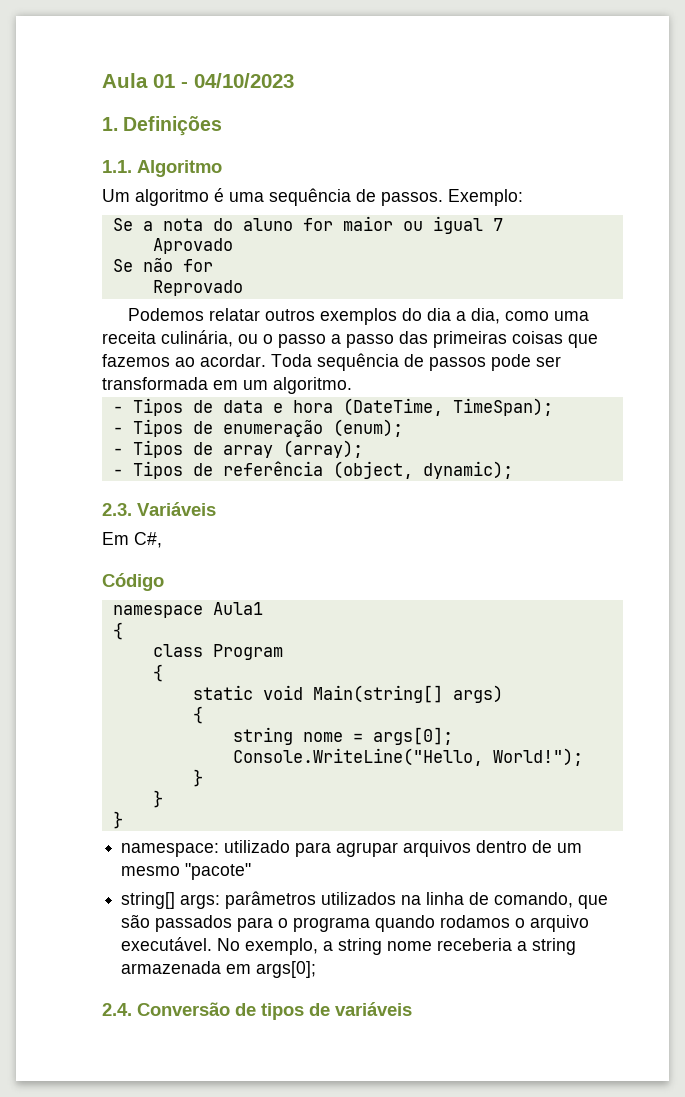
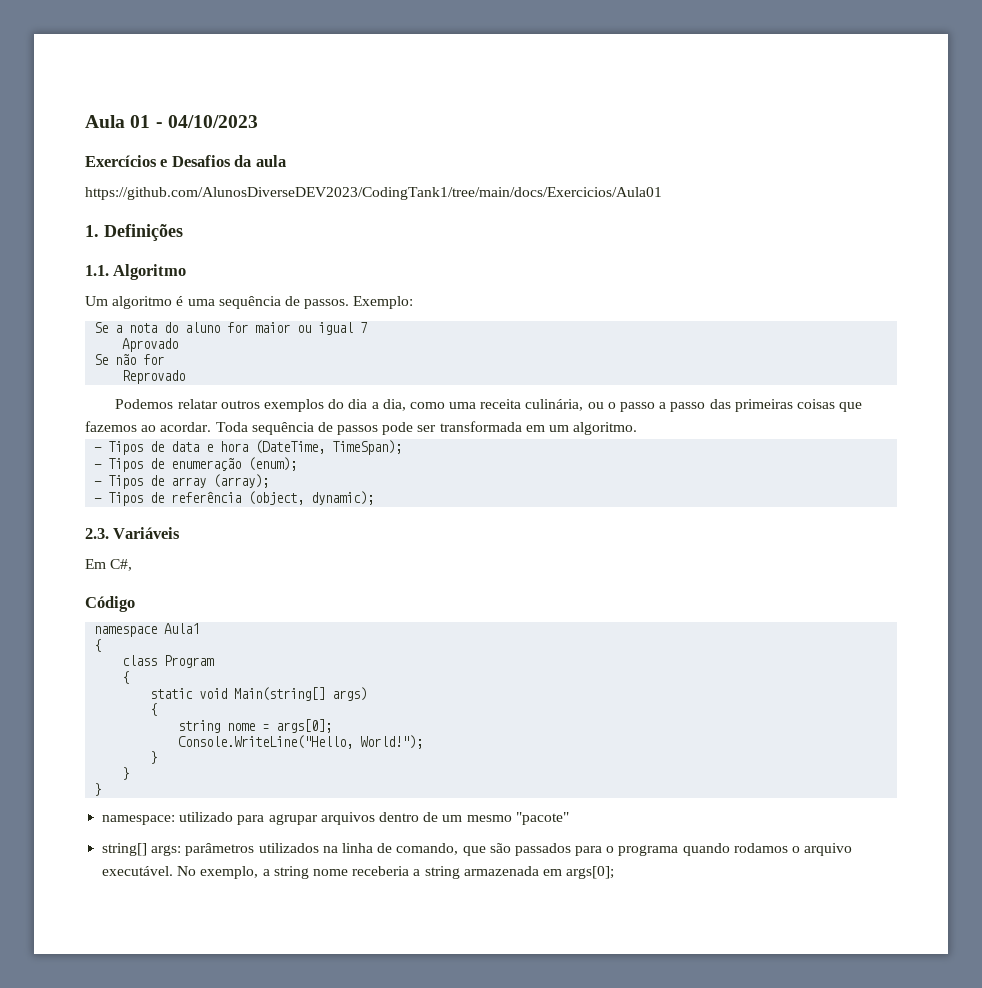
(294, 80) none -> [85,155,286,167] [85,187,662,200] // Exercícios e Desafios da aula // https://github.com/AlunosDiverseDEV2023/CodingTank1/tree/main/docs/Exercicios/Aula01
[102,1002,412,1020] // 2.4. Conversão de tipos de variáveis -> (615, 872) none

